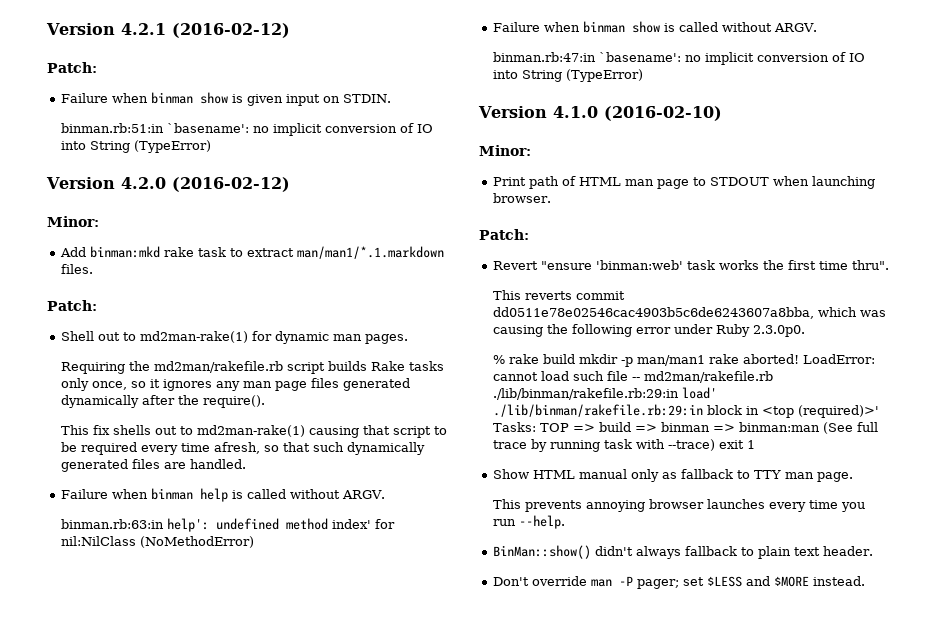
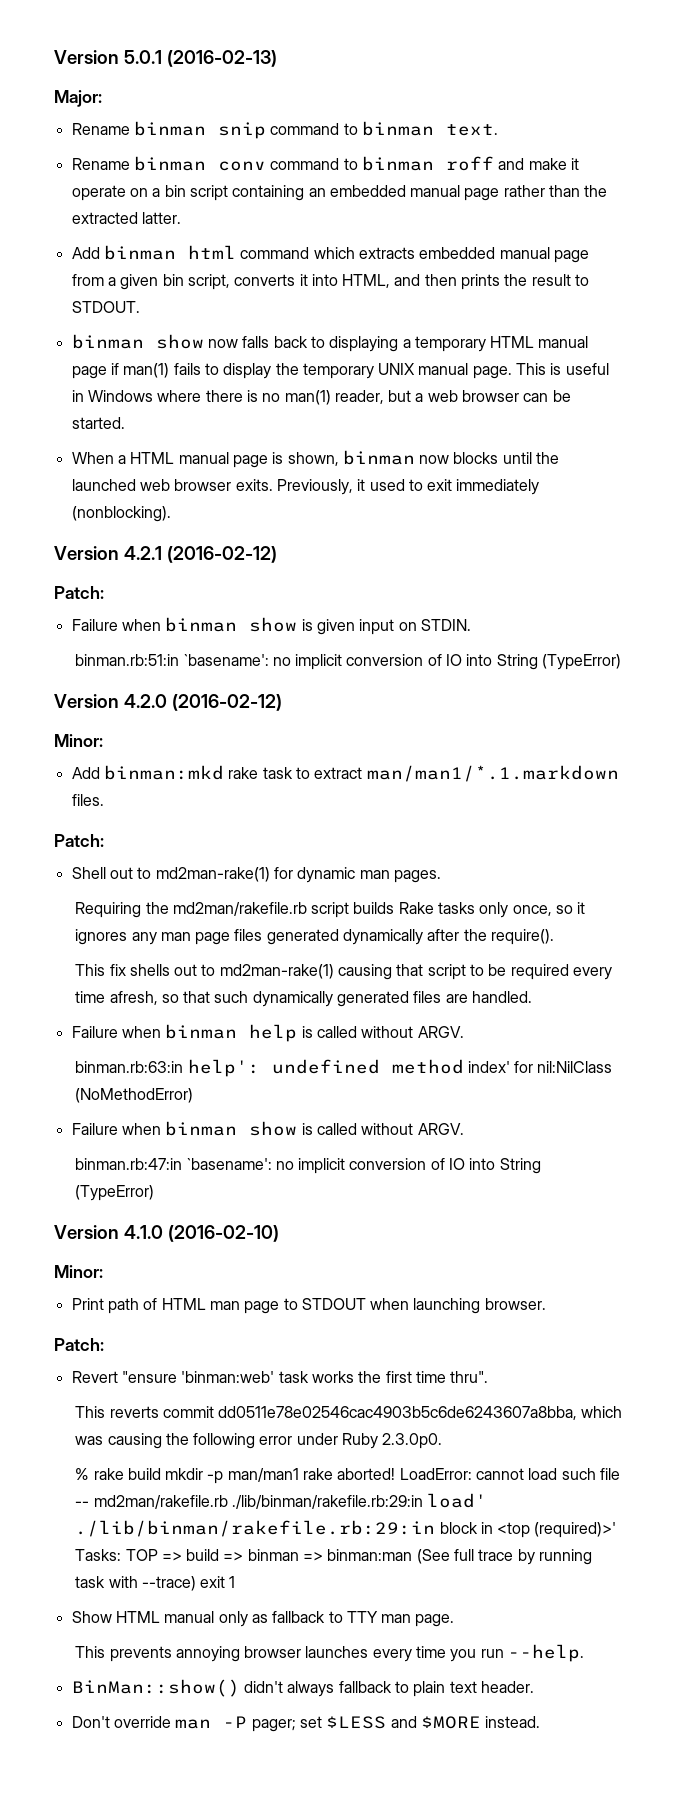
[46,23,115,35] Version -> [54,50,277,67] [54,90,102,107] [71,121,498,139] [71,156,579,171] [71,185,608,201] [71,212,181,224] [71,245,589,263] [71,274,590,290] [71,301,140,313] [71,334,589,352] [71,363,609,379] [71,390,571,405] [71,417,125,429] [71,450,560,468] [71,479,540,495] [71,506,171,522] [54,546,119,560] Version 5.0.1 (2016-02-13) // Major: // Rename binman snip command to binman text. // Rename binman conv command to binman roff and make it operate on a bin script containing an embedded manual page rather than the extracted latter. // Add binman html command which extracts embedded manual page from a given bin script, converts it into HTML, and then prints the result to STDOUT. // binman show now falls back to displaying a temporary HTML manual page if man(1) fails to display the temporary UNIX manual page. This is useful in Windows where there is no man(1) reader, but a web browser can be started. // When a HTML manual page is shown, binman now blocks until the launched web browser exits. Previously, it used to exit immediately (nonblocking). // Version

